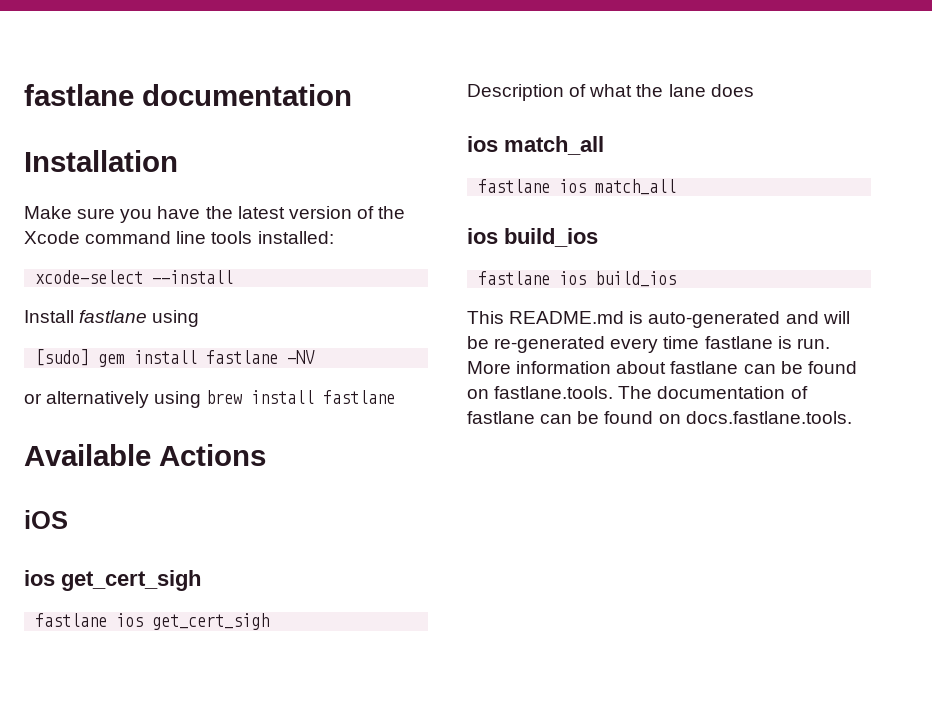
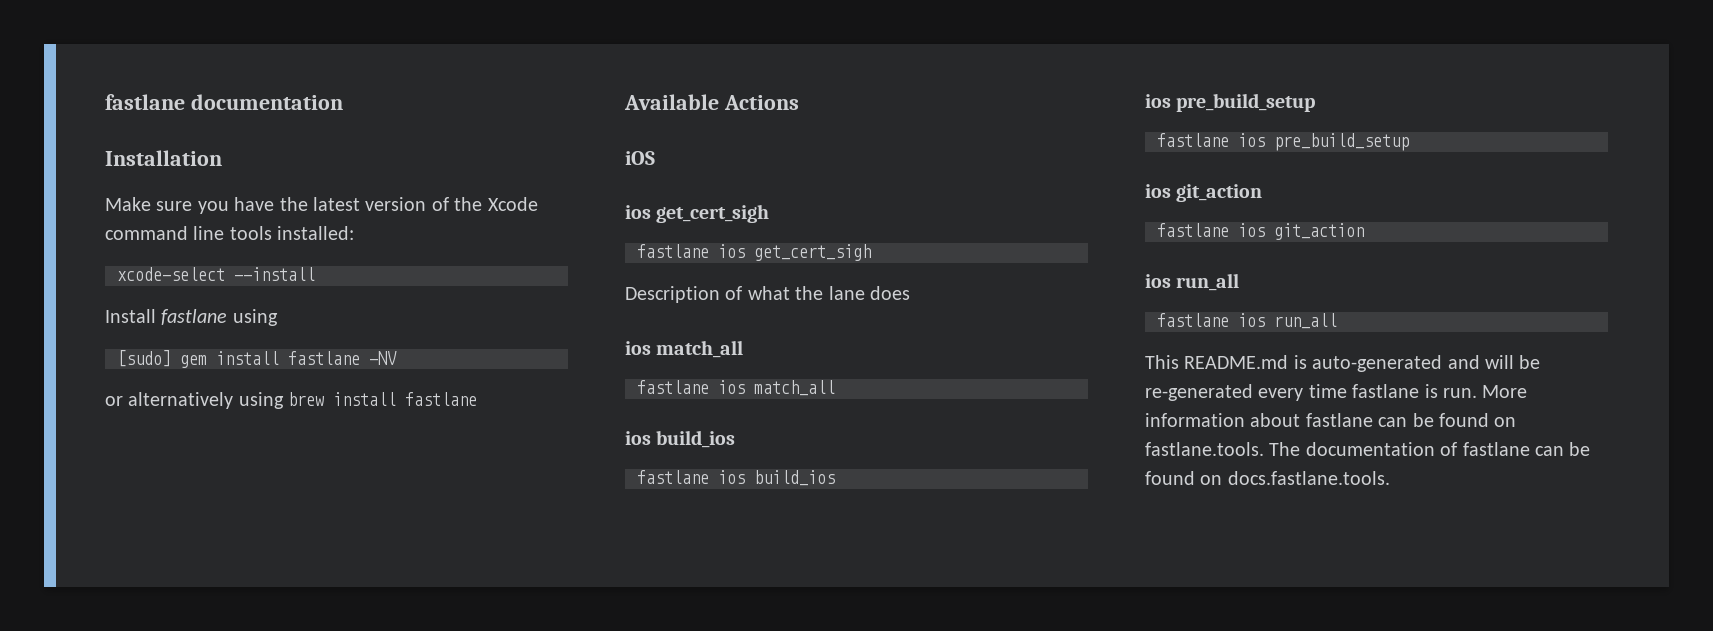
(677, 279) none -> [1145,93,1316,112] [1157,133,1409,151] [1145,184,1263,202] [1157,223,1364,240] [1145,273,1240,291] [1157,313,1337,329] // ios pre_build_setup // fastlane ios pre_build_setup // ios git_action // fastlane ios git_action // ios run_all // fastlane ios run_all

